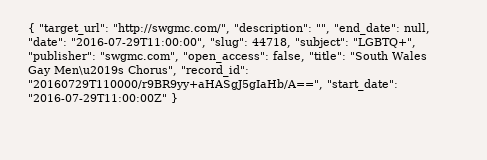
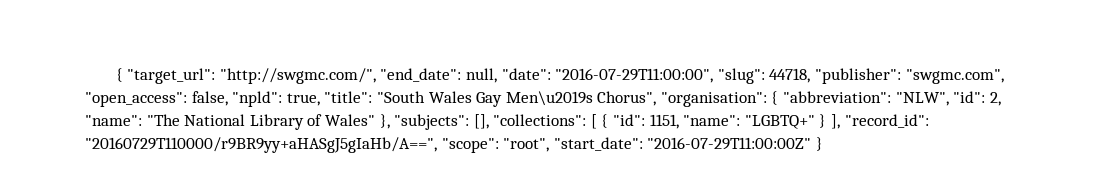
[234,23,330,34] "description": "", -> (376, 76) none
[295,37,416,48] "subject": "LGBTQ+", -> (811, 75) none
(305, 56) none -> [232,91,320,107] "npld": true,
[181,65,249,77] [28,79,323,90] "record_id": "20160729T110000/r9BR9yy+aHASgJ5gIaHb/A==", -> [660,91,1001,107] [85,114,929,130] [85,137,550,153] "organisation": { "abbreviation": "NLW", "id": 2, "name": "The National Library of Wales" }, "subjects": [], "collections": [ { "id": 1151, "name": "LGBTQ+" } ], "record_id": "20160729T110000/r9BR9yy+aHASgJ5gIaHb/A==", "scope": "root",

